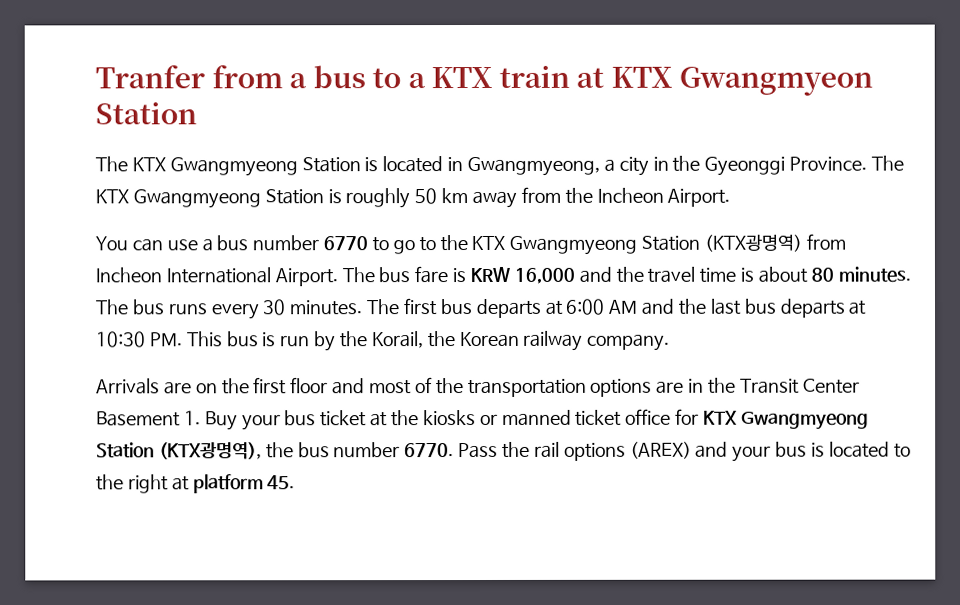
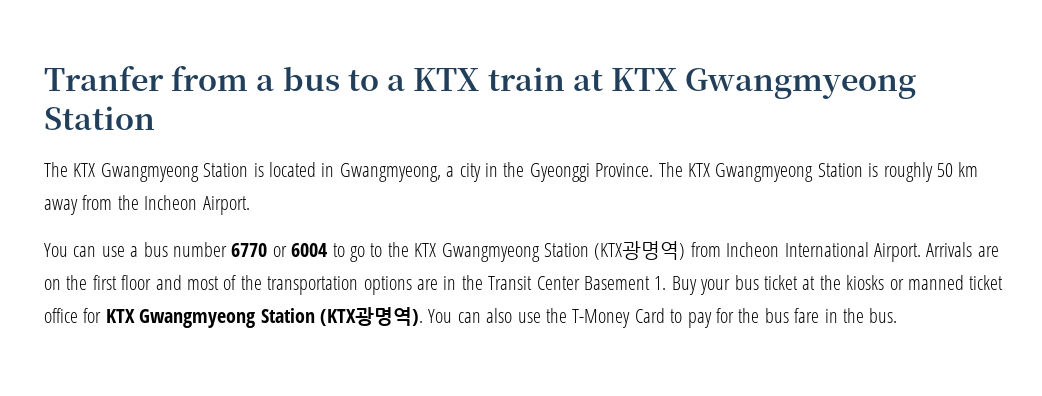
[678,66,873,96] Gwangmyeon -> [685,68,917,99] Gwangmyeong
(369, 243) none -> [272,243,328,257] or 6004
[341,266,911,284] [95,298,868,320] [96,330,671,352] The bus fare is KRW 16,000 and the travel time is about 80 minutes. The bus runs every 30 minutes. The first bus departs at 6:00 AM and the last bus departs at 10:30 PM. This bus is run by the Korail, the Korean railway company. // -> (921, 252) none
[158,441,911,462] [96,474,296,494] (KTX광명역), the bus number 6770. Pass the rail options (AREX) and your bus is located to the right at platform 45. -> [320,307,898,328] (KTX광명역). You can also use the T-Money Card to pay for the bus fare in the bus.

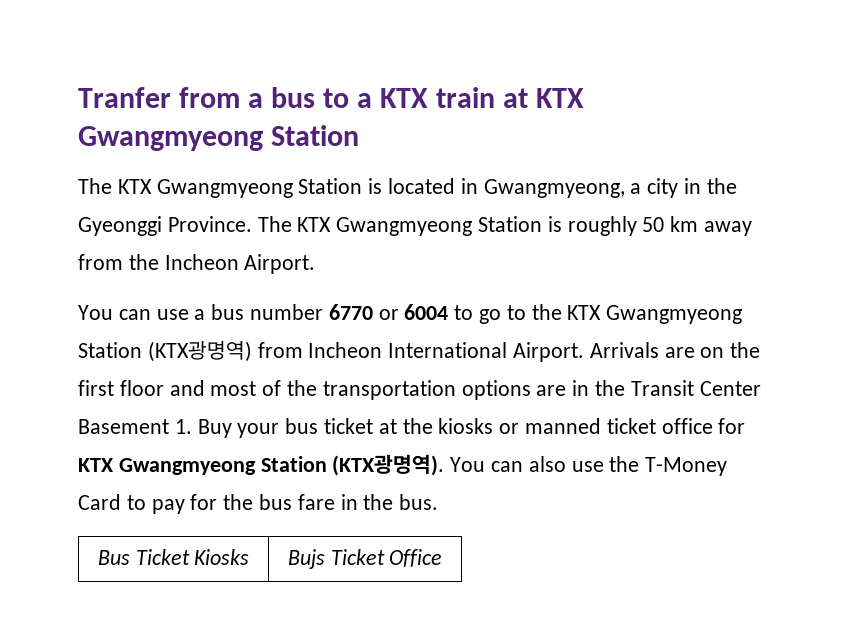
(898, 315) none -> [97,549,250,565] [287,549,443,569] // Bus Ticket Kiosks | Bujs Ticket Office

